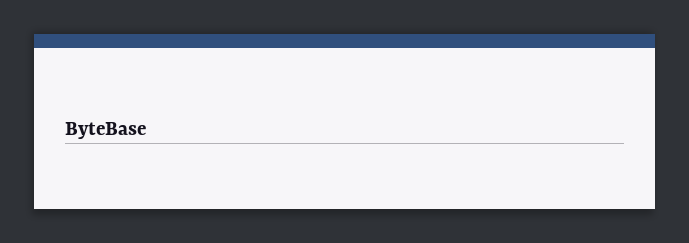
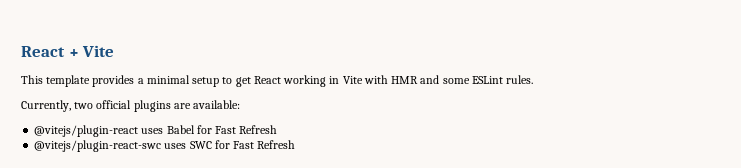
[65,122,146,139] ByteBase -> [21,45,115,57] [21,75,534,87] [21,100,241,112] [34,125,278,137] [34,140,296,152] React + Vite // This template provides a minimal setup to get React working in Vite with HMR and some ESLint rules. // Currently, two official plugins are available: // @vitejs/plugin-react uses Babel for Fast Refresh // @vitejs/plugin-react-swc uses SWC for Fast Refresh

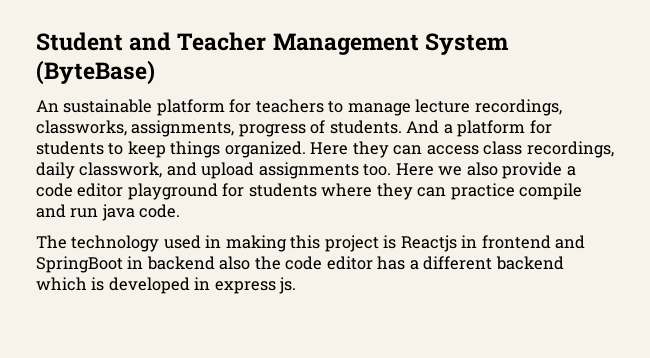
[21,45,115,57] [21,75,534,87] [21,100,241,112] [34,125,278,137] [34,140,296,152] React + Vite // This template provides a minimal setup to get React working in Vite with HMR and some ESLint rules. // Currently, two official plugins are available: // @vitejs/plugin-react uses Babel for Fast Refresh // @vitejs/plugin-react-swc uses SWC for Fast Refresh -> [36,32,509,55] [36,60,155,85] [36,99,562,116] [36,120,552,137] [36,141,614,158] [36,162,576,179] [36,183,583,200] [36,204,181,221] [36,235,586,252] [36,256,564,273] [36,277,297,294] Student and Teacher Management System (ByteBase) // An sustainable platform for teachers to manage lecture recordings, classworks, assignments, progress of students. And a platform for students to keep things organized. Here they can access class recordings, daily classwork, and upload assignments too. Here we also provide a code editor playground for students where they can practice compile and run java code. // The technology used in making this project is Reactjs in frontend and SpringBoot in backend also the code editor has a different backend which is developed in express js.

